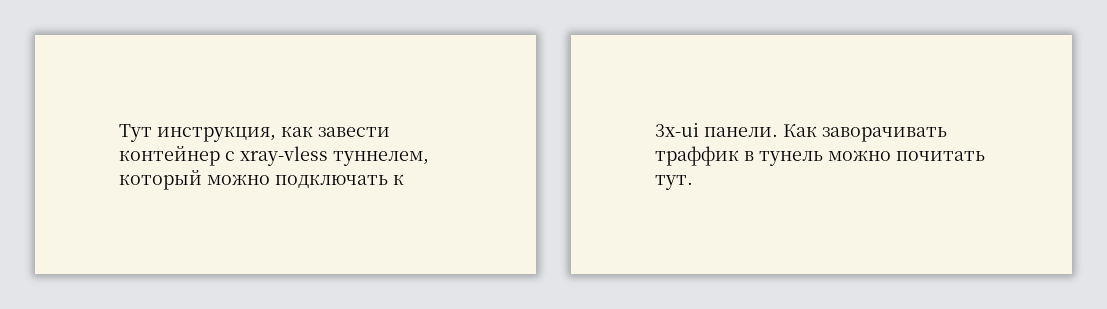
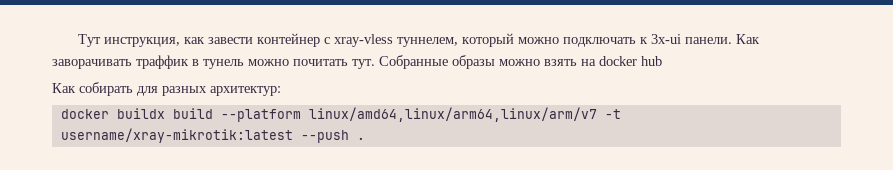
(693, 182) none -> [379,55,662,69] [52,82,281,96] [60,107,621,122] [60,128,365,143] Собранные образы можно взять на docker hub // Как собирать для разных архитектур: // docker buildx build --platform linux/amd64,linux/arm64,linux/arm/v7 -t username/xray-mikrotik:latest --push .

